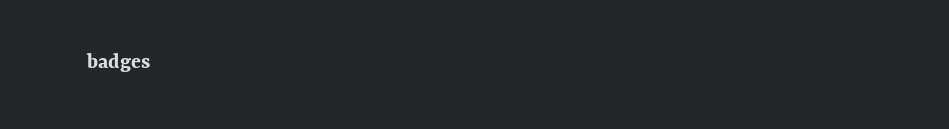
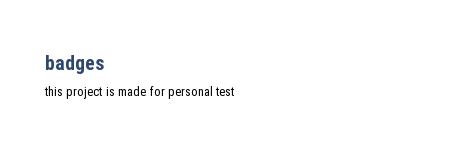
(150, 62) none -> [44,86,235,99] // this project is made for personal test

